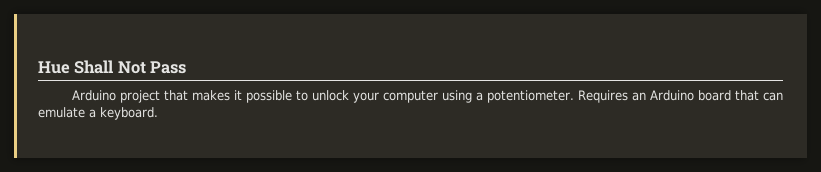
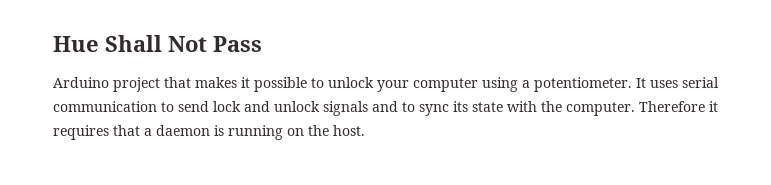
[577,90,783,103] [38,107,158,120] Requires an Arduino board that can emulate a keyboard. -> [636,77,719,88] [53,101,718,116] [53,125,365,140] It uses serial communication to send lock and unlock signals and to sync its state with the computer. Therefore it requires that a daemon is running on the host.

